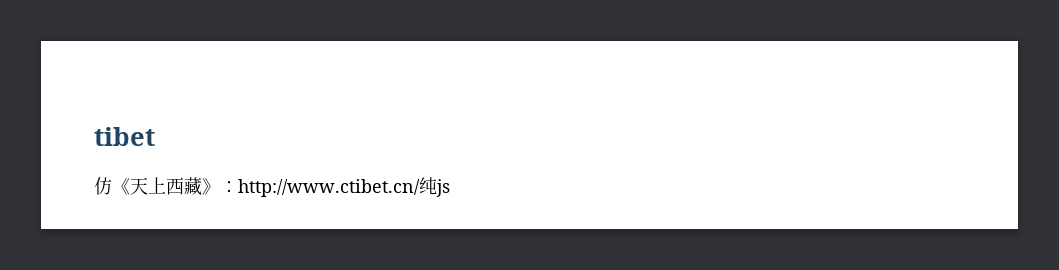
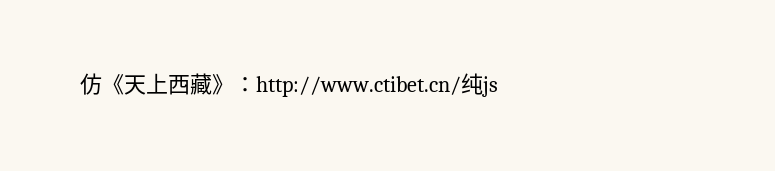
[94,127,155,146] tibet // -> (80, 84) none

